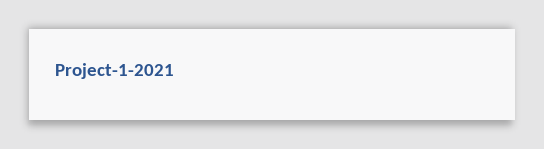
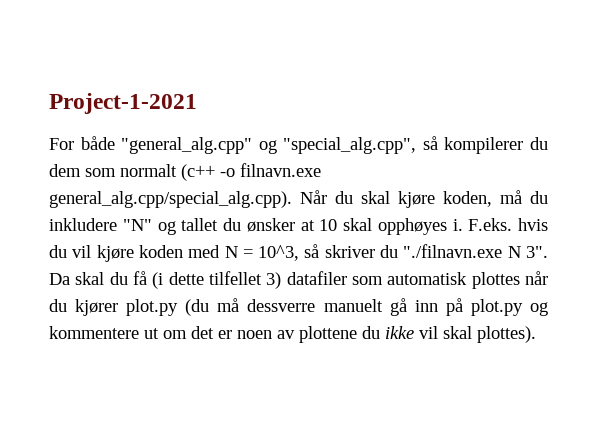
(174, 71) none -> [49,136,548,154] [49,163,321,181] [49,190,548,208] [49,218,548,235] [49,244,549,262] [49,271,548,289] [49,298,548,316] [49,326,536,343] // For både "general_alg.cpp" og "special_alg.cpp", så kompilerer du dem som normalt (c++ -o filnavn.exe general_alg.cpp/special_alg.cpp). Når du skal kjøre koden, må du inkludere "N" og tallet du ønsker at 10 skal opphøyes i. F.eks. hvis du vil kjøre koden med N = 10^3, så skriver du "./filnavn.exe N 3". Da skal du få (i dette tilfellet 3) datafiler som automatisk plottes når du kjører plot.py (du må dessverre manuelt gå inn på plot.py og kommentere ut om det er noen av plottene du ikke vil skal plottes).

